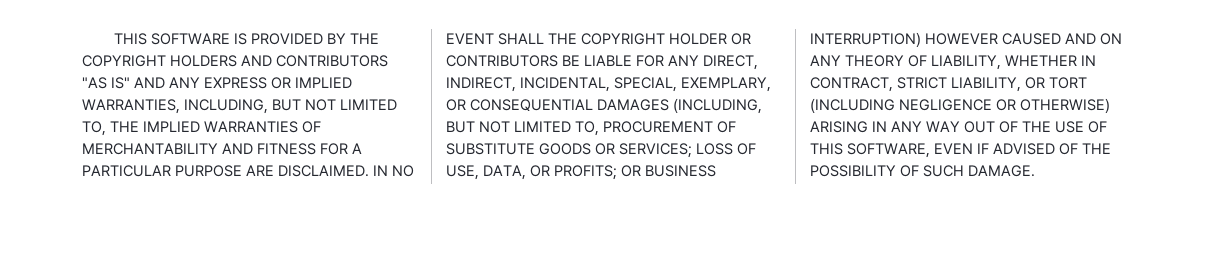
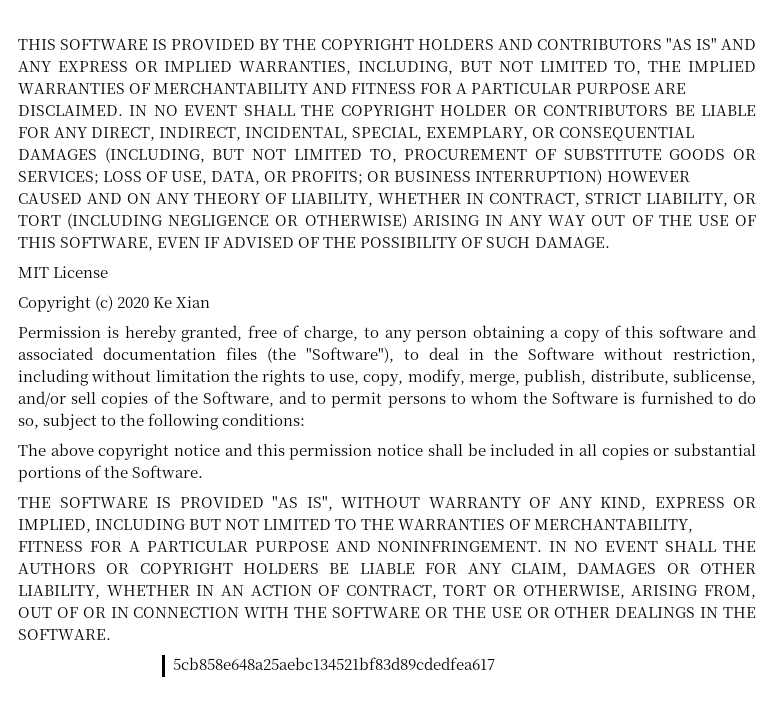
(1036, 171) none -> [18,266,109,278] [18,295,211,312] [18,325,757,342] [18,347,756,363] [18,369,756,386] [18,391,756,408] [18,413,306,430] [18,443,757,460] [18,465,204,482] [18,496,756,511] [18,519,694,533] [18,541,756,552] [18,563,757,577] [18,585,756,599] [18,607,757,618] [18,629,111,640] [172,657,495,671] // MIT License // Copyright (c) 2020 Ke Xian // Permission is hereby granted, free of charge, to any person obtaining a copy of this software and associated documentation files (the "Software"), to deal in the Software without restriction, including without limitation the rights to use, copy, modify, merge, publish, distribute, sublicense, and/or sell copies of the Software, and to permit persons to whom the Software is furnished to do so, subject to the following conditions: // The above copyright notice and this permission notice shall be included in all copies or substantial portions of the Software. // THE SOFTWARE IS PROVIDED "AS IS", WITHOUT WARRANTY OF ANY KIND, EXPRESS OR IMPLIED, INCLUDING BUT NOT LIMITED TO THE WARRANTIES OF MERCHANTABILITY, FITNESS FOR A PARTICULAR PURPOSE AND NONINFRINGEMENT. IN NO EVENT SHALL THE AUTHORS OR COPYRIGHT HOLDERS BE LIABLE FOR ANY CLAIM, DAMAGES OR OTHER LIABILITY, WHETHER IN AN ACTION OF CONTRACT, TORT OR OTHERWISE, ARISING FROM, OUT OF OR IN CONNECTION WITH THE SOFTWARE OR THE USE OR OTHER DEALINGS IN THE SOFTWARE. // 5cb858e648a25aebc134521bf83d89cdedfea617

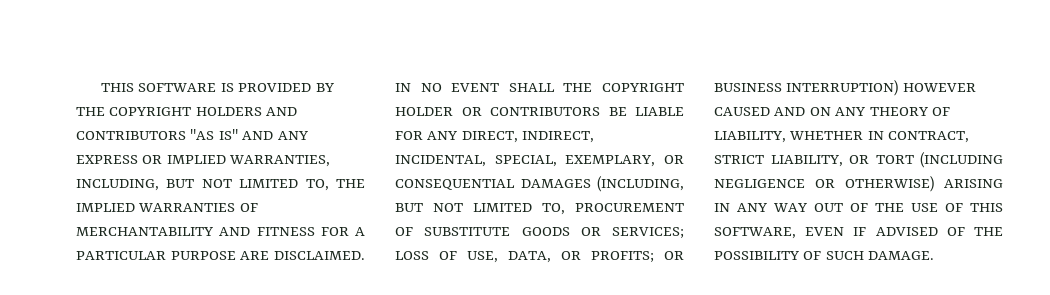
[18,266,109,278] [18,295,211,312] [18,325,757,342] [18,347,756,363] [18,369,756,386] [18,391,756,408] [18,413,306,430] [18,443,757,460] [18,465,204,482] [18,496,756,511] [18,519,694,533] [18,541,756,552] [18,563,757,577] [18,585,756,599] [18,607,757,618] [18,629,111,640] [172,657,495,671] // MIT License // Copyright (c) 2020 Ke Xian // Permission is hereby granted, free of charge, to any person obtaining a copy of this software and associated documentation files (the "Software"), to deal in the Software without restriction, including without limitation the rights to use, copy, modify, merge, publish, distribute, sublicense, and/or sell copies of the Software, and to permit persons to whom the Software is furnished to do so, subject to the following conditions: // The above copyright notice and this permission notice shall be included in all copies or substantial portions of the Software. // THE SOFTWARE IS PROVIDED "AS IS", WITHOUT WARRANTY OF ANY KIND, EXPRESS OR IMPLIED, INCLUDING BUT NOT LIMITED TO THE WARRANTIES OF MERCHANTABILITY, FITNESS FOR A PARTICULAR PURPOSE AND NONINFRINGEMENT. IN NO EVENT SHALL THE AUTHORS OR COPYRIGHT HOLDERS BE LIABLE FOR ANY CLAIM, DAMAGES OR OTHER LIABILITY, WHETHER IN AN ACTION OF CONTRACT, TORT OR OTHERWISE, ARISING FROM, OUT OF OR IN CONNECTION WITH THE SOFTWARE OR THE USE OR OTHER DEALINGS IN THE SOFTWARE. // 5cb858e648a25aebc134521bf83d89cdedfea617 -> (935, 255) none

